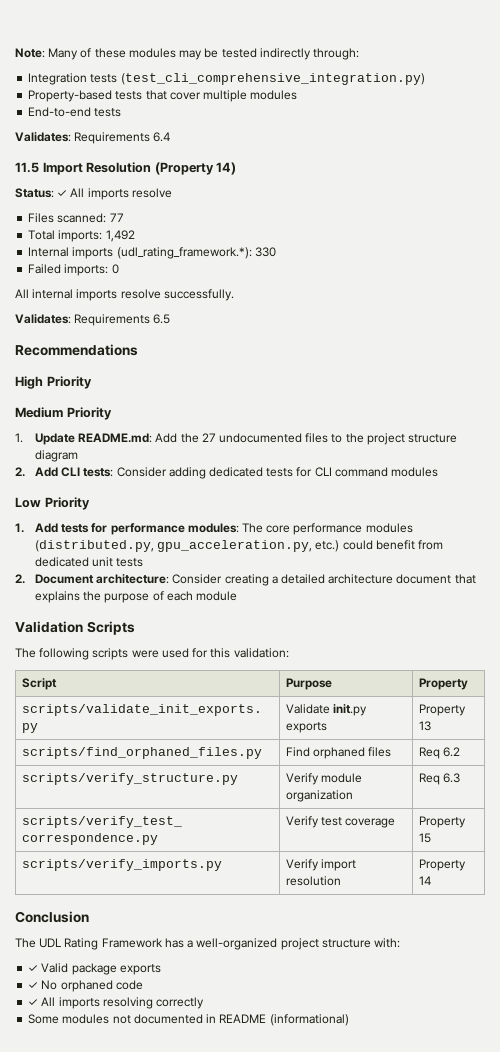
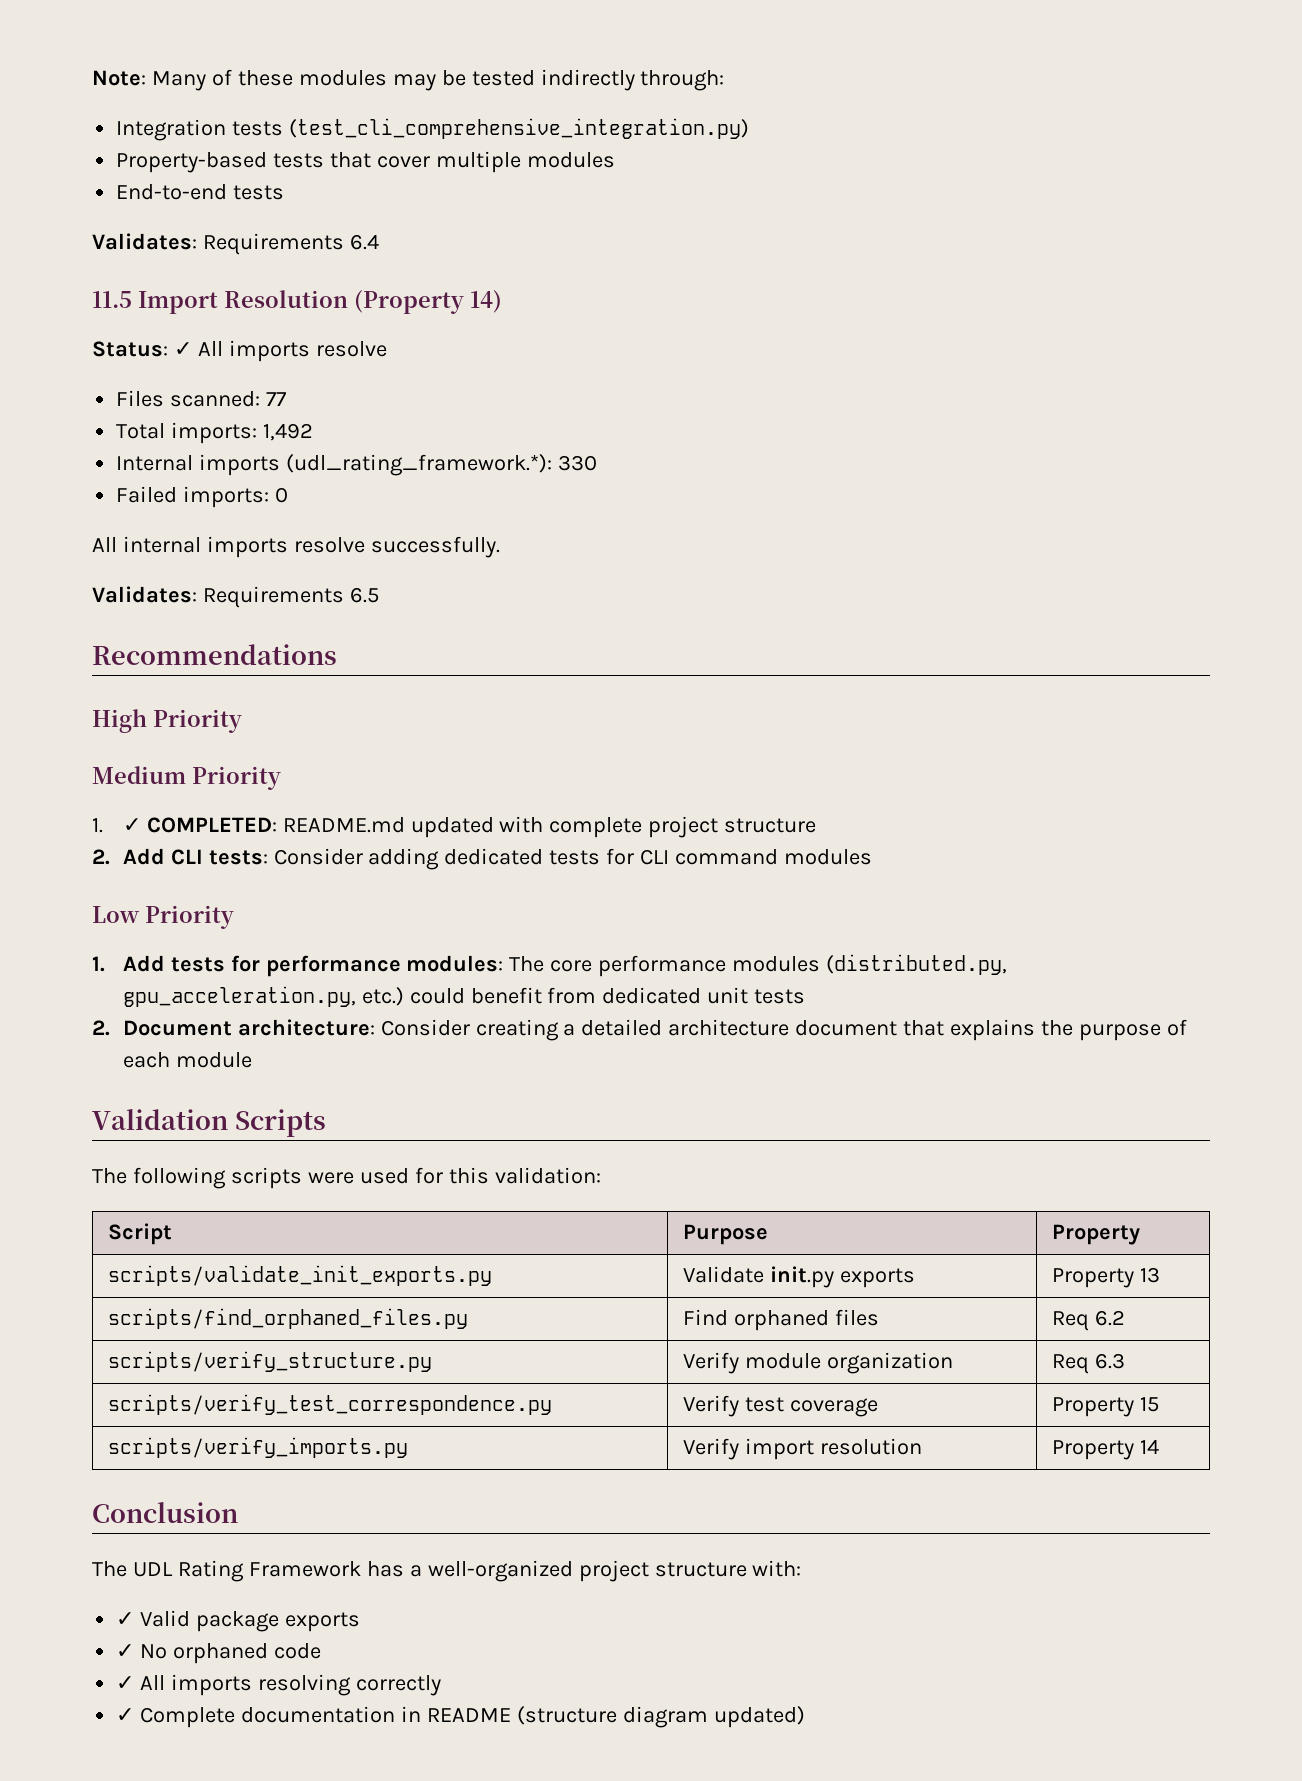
[34,433,458,445] [34,450,78,462] Update README.md: Add the 27 undocumented files to the project structure diagram -> [122,816,817,838] ✓ COMPLETED: README.md updated with complete project structure
[28,1014,349,1026] Some modules not documented in README (informational) -> [116,1706,805,1728] ✓ Complete documentation in README (structure diagram updated)

